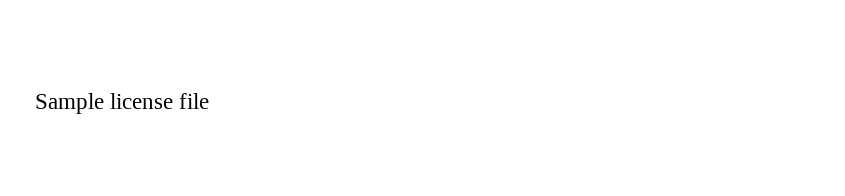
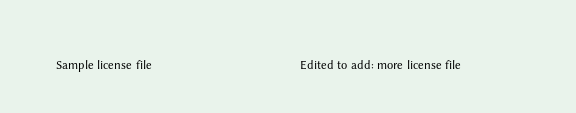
(210, 101) none -> [300,60,461,70] // Edited to add: more license file

